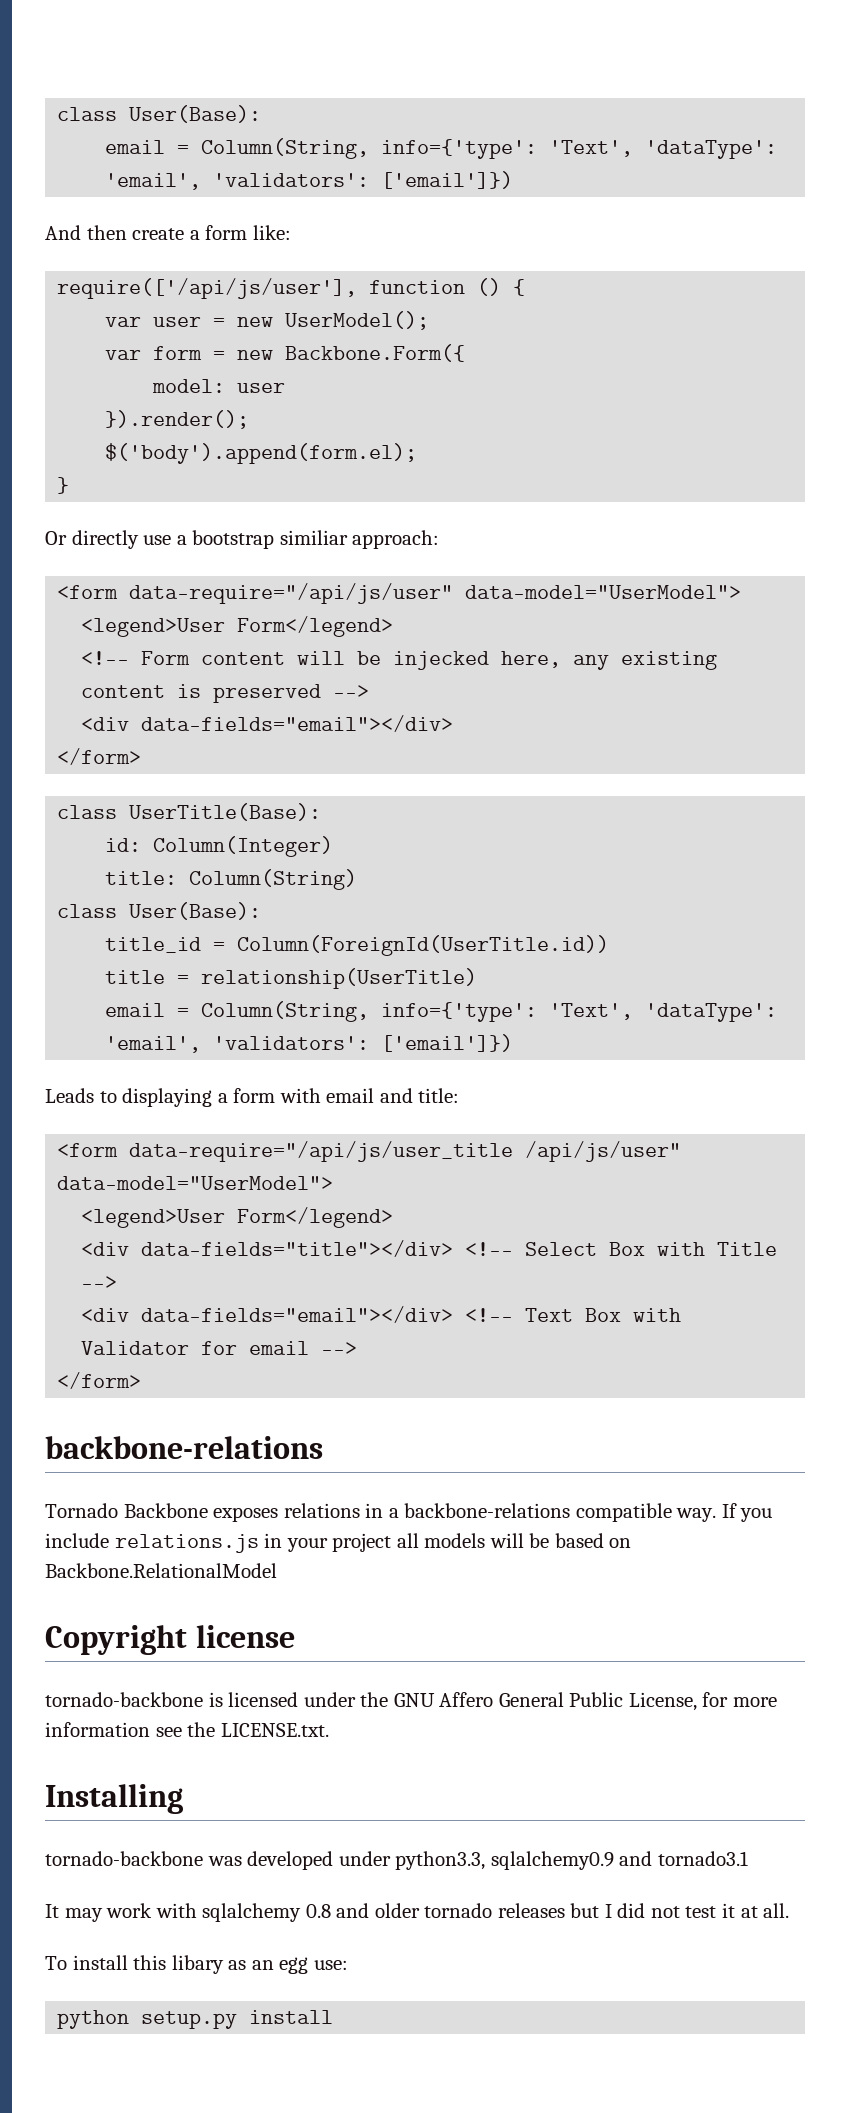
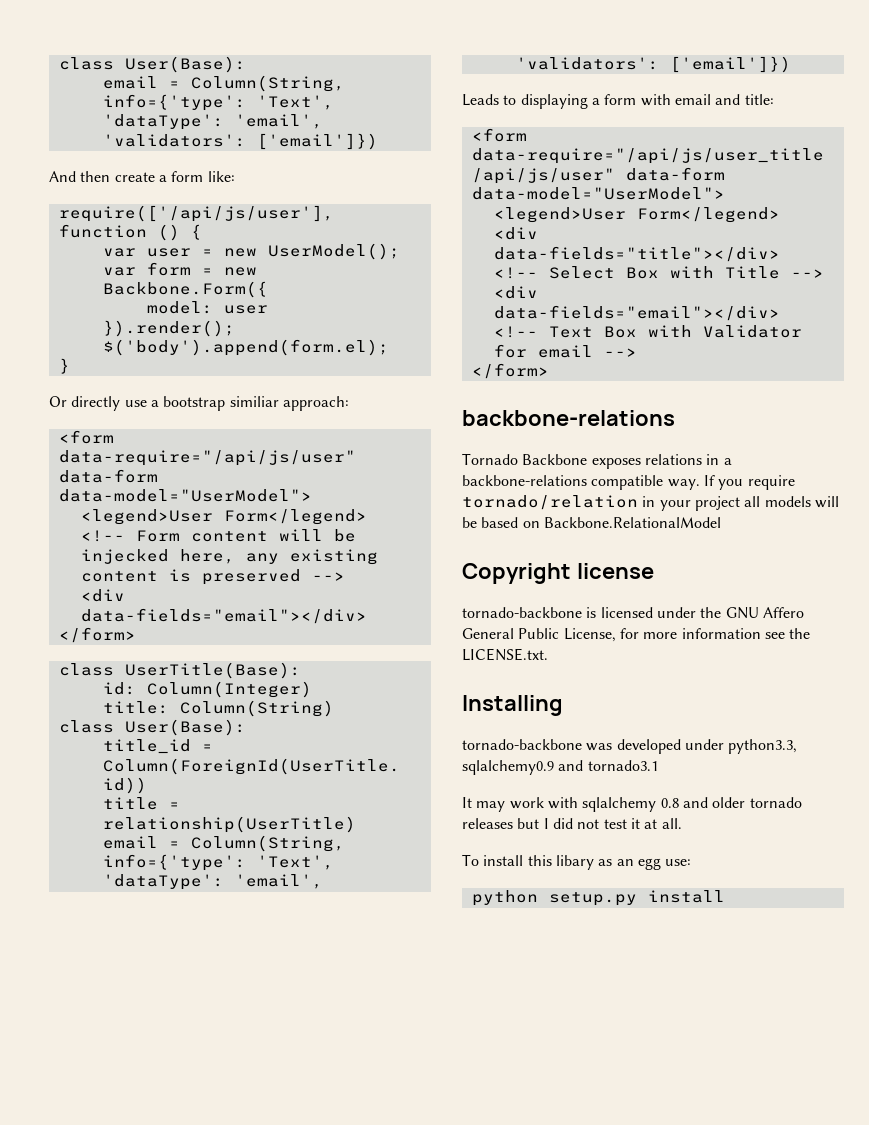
(454, 593) none -> [58,469,158,483] data-form
(682, 1151) none -> [625,167,725,181] data-form
[45,1533,259,1553] include relations.js -> [747,475,795,490] [462,495,638,510] require tornado/relation

